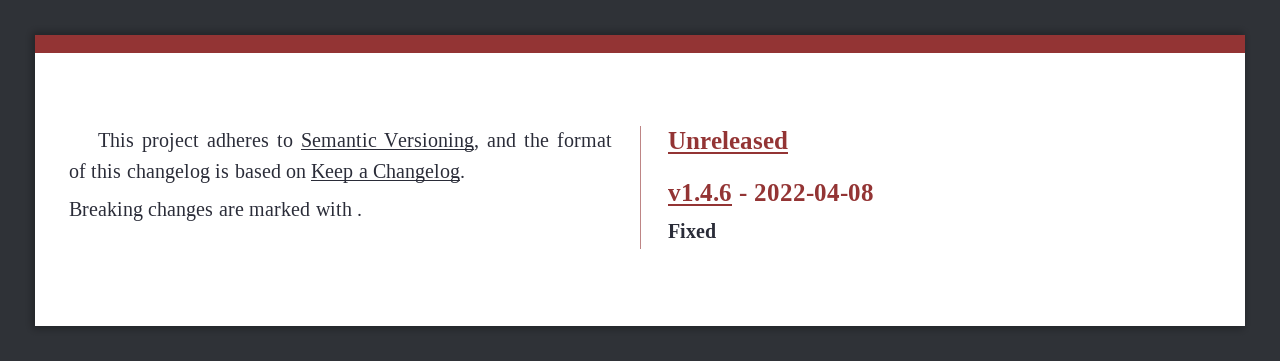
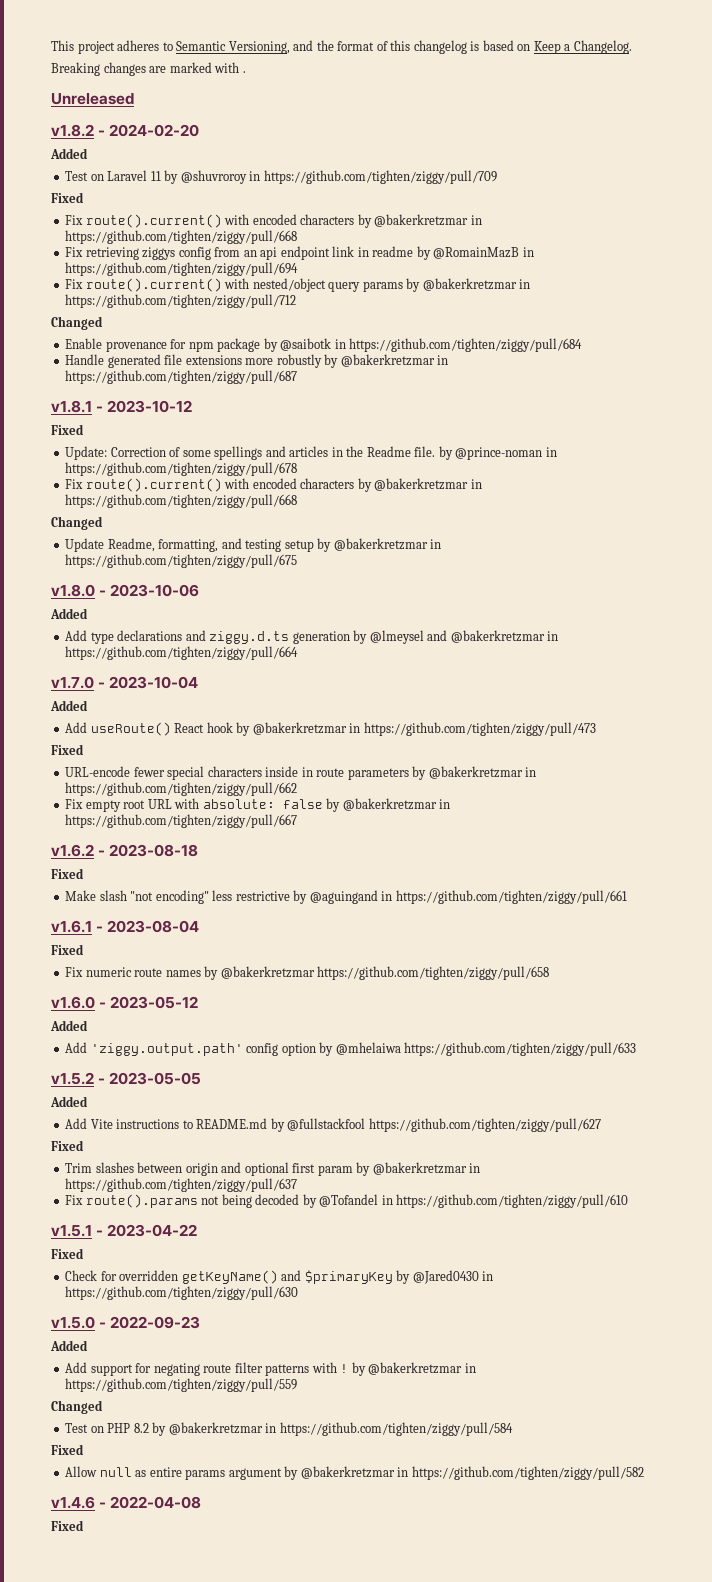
(788, 140) none -> [51,124,200,137] [50,148,88,159] [65,170,497,184] [51,192,84,203] [65,214,482,228] [65,230,298,244] [65,246,534,260] [65,262,299,276] [65,278,531,292] [65,294,297,308] [51,316,103,330] [65,338,583,352] [65,354,449,368] [65,370,298,384] [51,400,193,413] [51,424,84,435] [65,446,557,460] [65,462,298,476] [65,478,482,492] [65,494,298,508] [51,516,103,530] [65,538,442,552] [65,554,298,568] [51,584,200,597] [50,608,88,619] [65,630,559,644] [65,646,299,660] [51,676,199,689] [50,700,88,711] [65,722,596,736] [51,744,84,755] [65,766,537,780] [65,782,298,796] [65,798,451,812] [65,814,298,828] [51,844,199,857] [51,868,84,879] [65,890,627,904] [51,920,200,933] [51,944,84,955] [65,966,550,980] [51,996,199,1009] [50,1020,88,1031] [65,1042,637,1056] [51,1072,202,1085] [50,1096,88,1107] [65,1118,601,1132] [51,1140,84,1151] [65,1162,481,1176] [65,1178,298,1192] [65,1194,629,1208] [51,1224,198,1237] [51,1248,84,1259] [65,1270,494,1284] [65,1286,299,1300] [51,1316,201,1329] [50,1340,88,1351] [65,1362,476,1376] [65,1378,298,1392] [51,1400,103,1414] [65,1422,513,1436] [51,1444,84,1455] [65,1466,644,1480] // v1.8.2 - 2024-02-20 // Added // Test on Laravel 11 by @shuvroroy in https://github.com/tighten/ziggy/pull/709 // Fixed // Fix route().current() with encoded characters by @bakerkretzmar in https://github.com/tighten/ziggy/pull/668 // Fix retrieving ziggys config from an api endpoint link in readme by @RomainMazB in https://github.com/tighten/ziggy/pull/694 // Fix route().current() with nested/object query params by @bakerkretzmar in https://github.com/tighten/ziggy/pull/712 // Changed // Enable provenance for npm package by @saibotk in https://github.com/tighten/ziggy/pull/684 // Handle generated file extensions more robustly by @bakerkretzmar in https://github.com/tighten/ziggy/pull/687 // v1.8.1 - 2023-10-12 // Fixed // Update: Correction of some spellings and articles in the Readme file. by @prince-noman in https://github.com/tighten/ziggy/pull/678 // Fix route().current() with encoded characters by @bakerkretzmar in https://github.com/tighten/ziggy/pull/668 // Changed // Update Readme, formatting, and testing setup by @bakerkretzmar in https://github.com/tighten/ziggy/pull/675 // v1.8.0 - 2023-10-06 // Added // Add type declarations and ziggy.d.ts generation by @lmeysel and @bakerkretzmar in https://github.com/tighten/ziggy/pull/664 // v1.7.0 - 2023-10-04 // Added // Add useRoute() React hook by @bakerkretzmar in https://github.com/tighten/ziggy/pull/473 // Fixed // URL-encode fewer special characters inside in route parameters by @bakerkretzmar in https://github.com/tighten/ziggy/pull/662 // Fix empty root URL with absolute: false by @bakerkretzmar in https://github.com/tighten/ziggy/pull/667 // v1.6.2 - 2023-08-18 // Fixed // Make slash "not encoding" less restrictive by @aguingand in https://github.com/tighten/ziggy/pull/661 // v1.6.1 - 2023-08-04 // Fixed // Fix numeric route names by @bakerkretzmar https://github.com/tighten/ziggy/pull/658 // v1.6.0 - 2023-05-12 // Added // Add 'ziggy.output.path' config option by @mhelaiwa https://github.com/tighten/ziggy/pull/633 // v1.5.2 - 2023-05-05 // Added // Add Vite instructions to README.md by @fullstackfool https://github.com/tighten/ziggy/pull/627 // Fixed // Trim slashes between origin and optional first param by @bakerkretzmar in https://github.com/tighten/ziggy/pull/637 // Fix route().params not being decoded by @Tofandel in https://github.com/tighten/ziggy/pull/610 // v1.5.1 - 2023-04-22 // Fixed // Check for overridden getKeyName() and $primaryKey by @Jared0430 in https://github.com/tighten/ziggy/pull/630 // v1.5.0 - 2022-09-23 // Added // Add support for negating route filter patterns with ! by @bakerkretzmar in https://github.com/tighten/ziggy/pull/559 // Changed // Test on PHP 8.2 by @bakerkretzmar in https://github.com/tighten/ziggy/pull/584 // Fixed // Allow null as entire params argument by @bakerkretzmar in https://github.com/tighten/ziggy/pull/582

